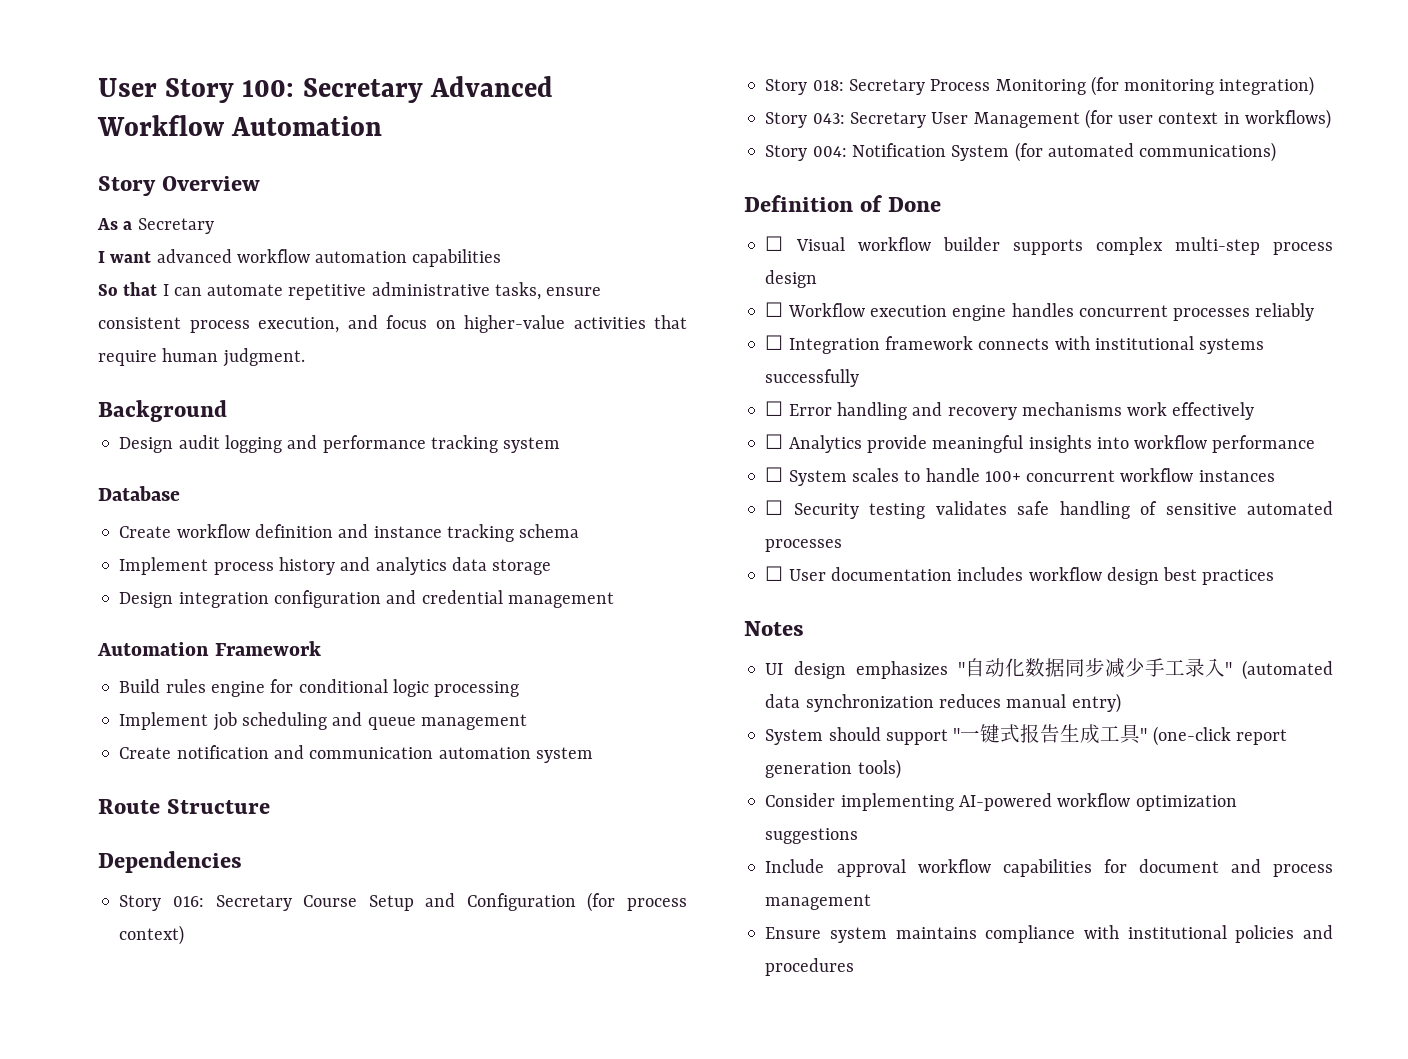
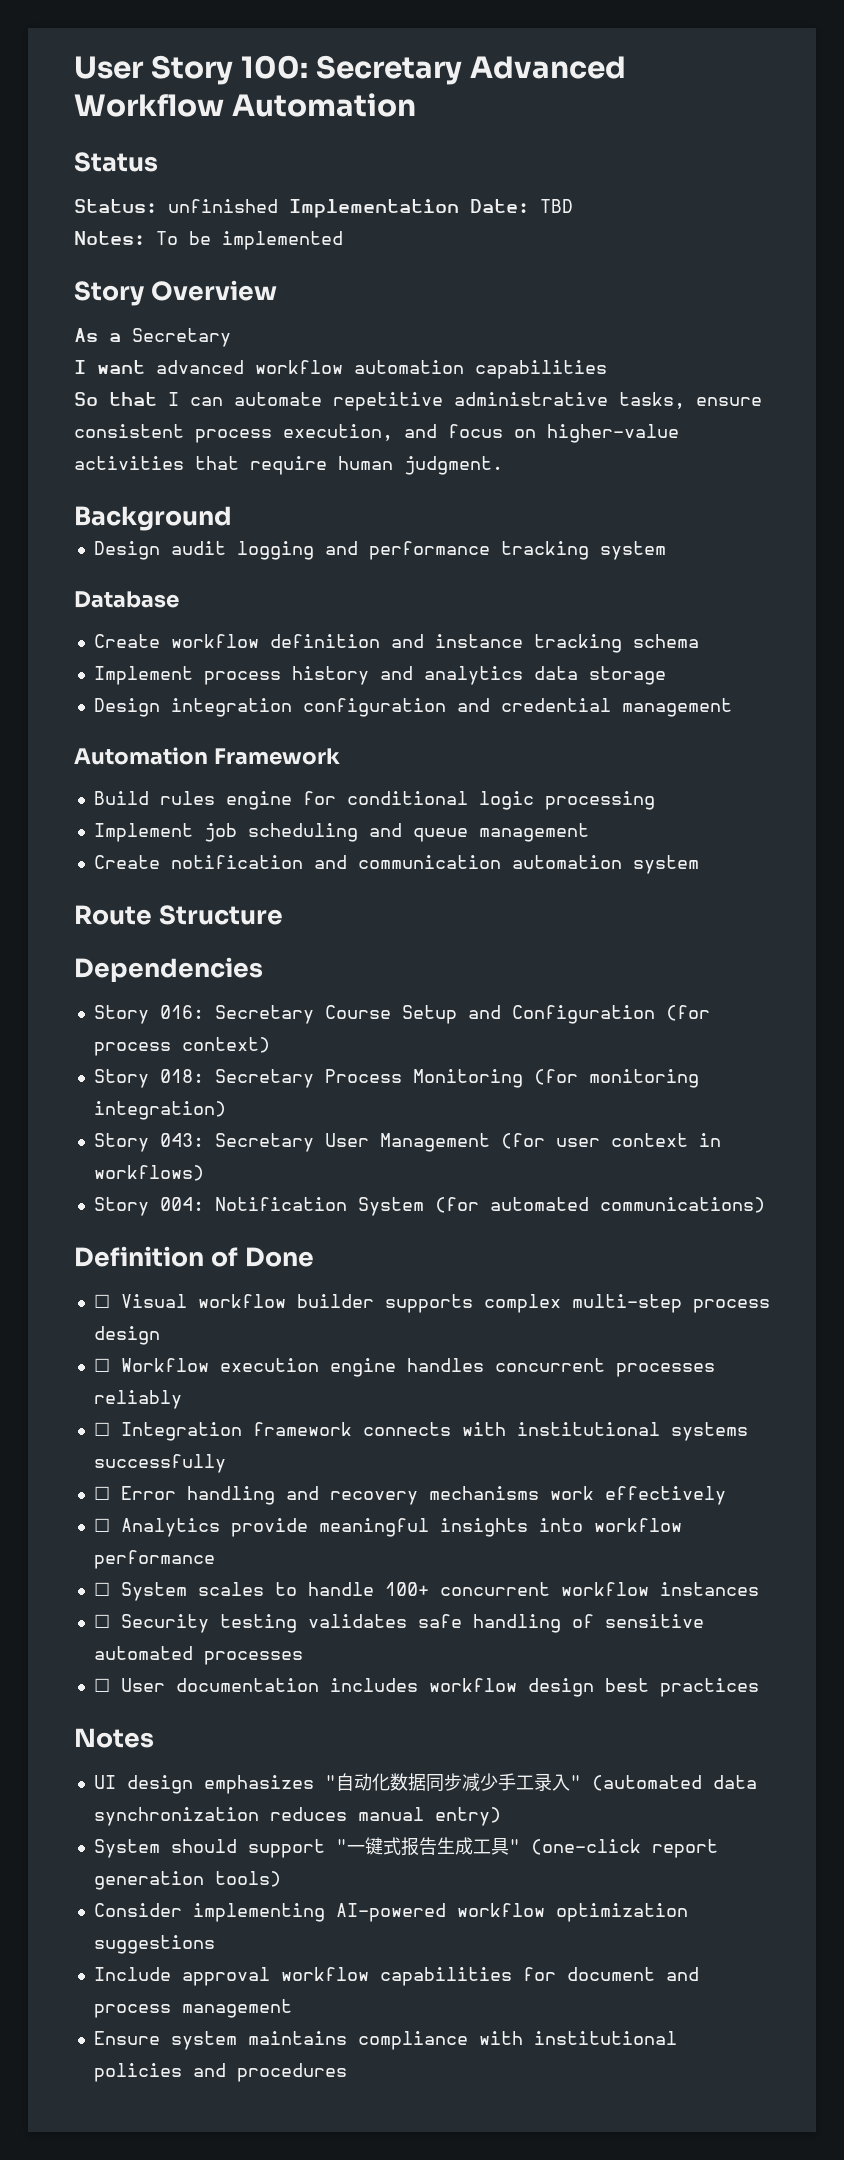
(383, 126) none -> [74,152,158,172] [74,199,573,218] [74,231,343,250] // Status // Status: unfinished Implementation Date: TBD // Notes: To be implemented

